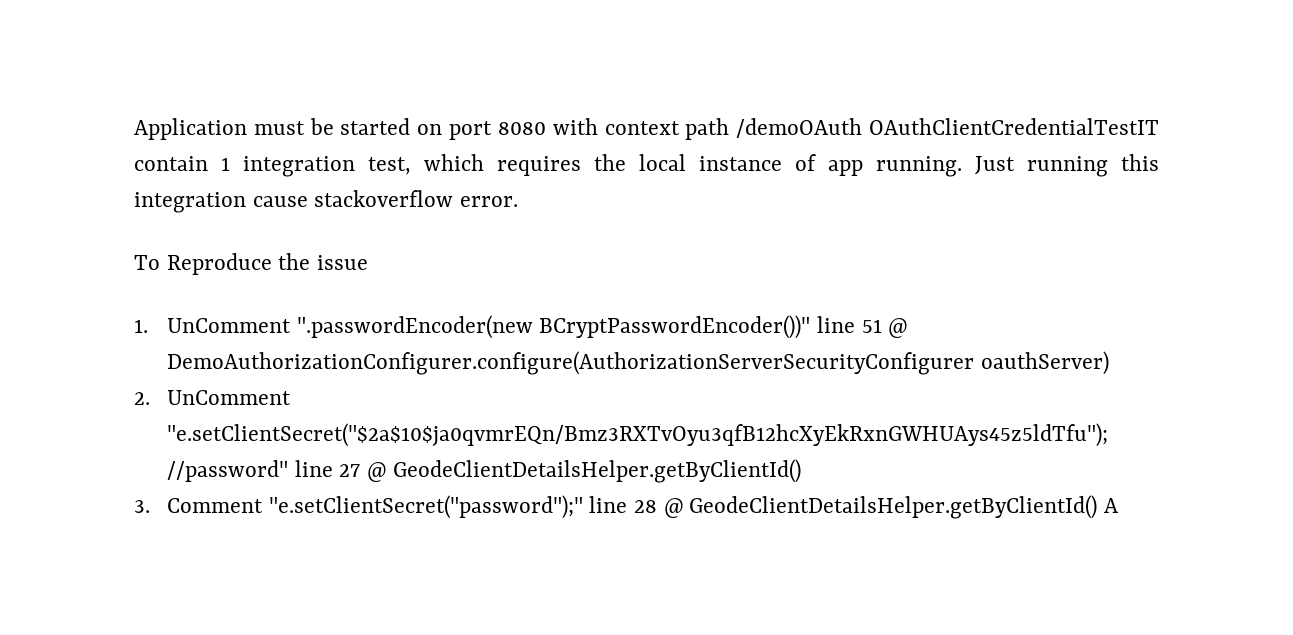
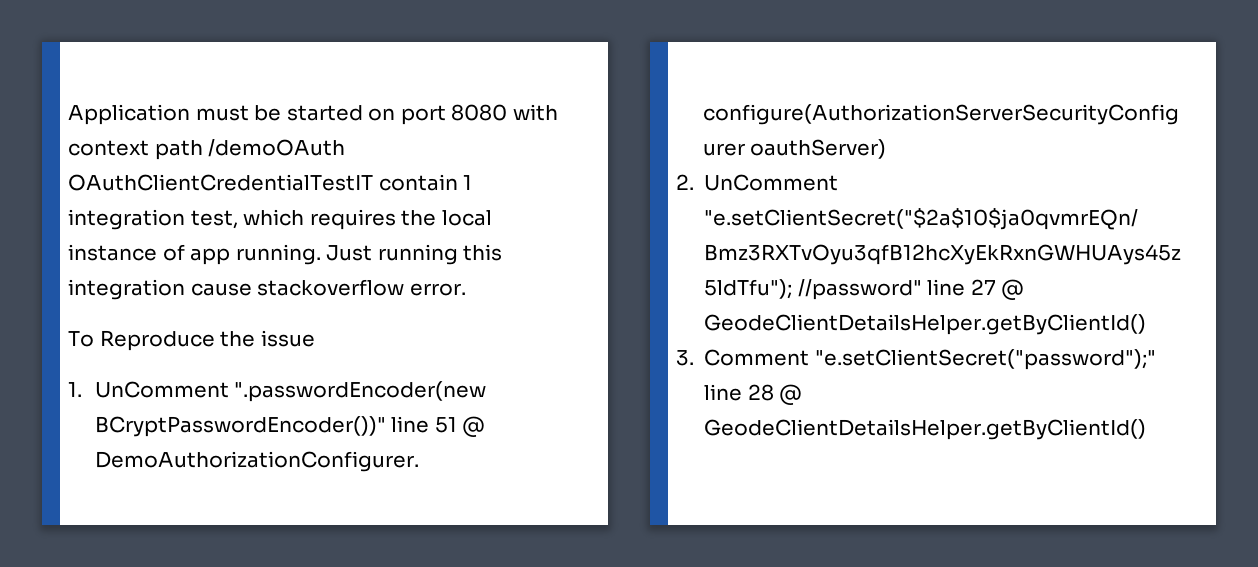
[1103,498,1119,513] A -> (1147, 429) none

